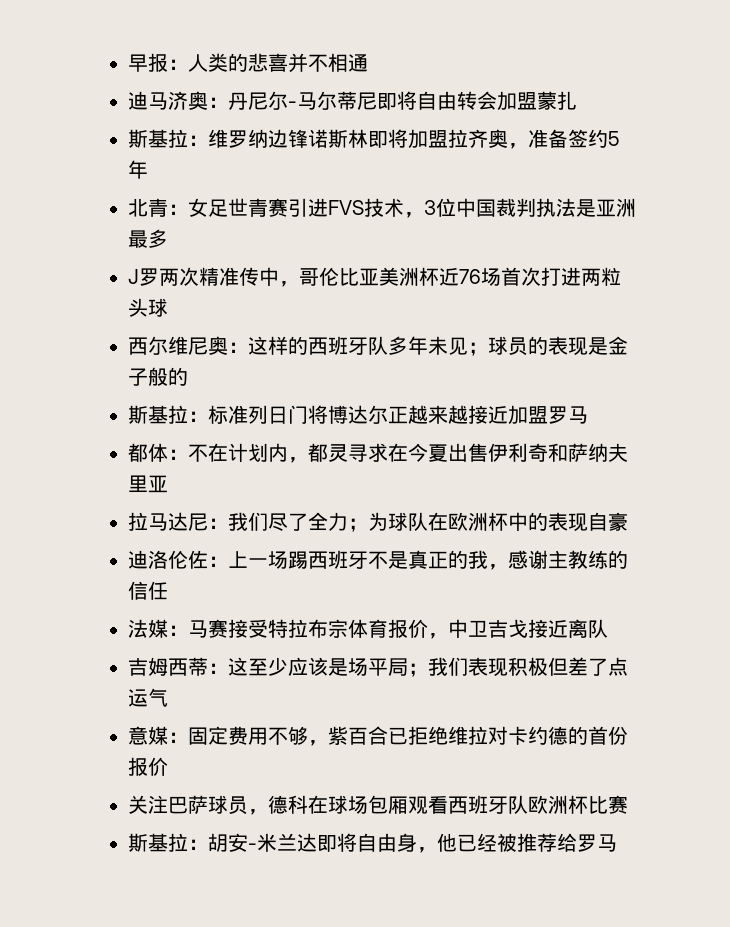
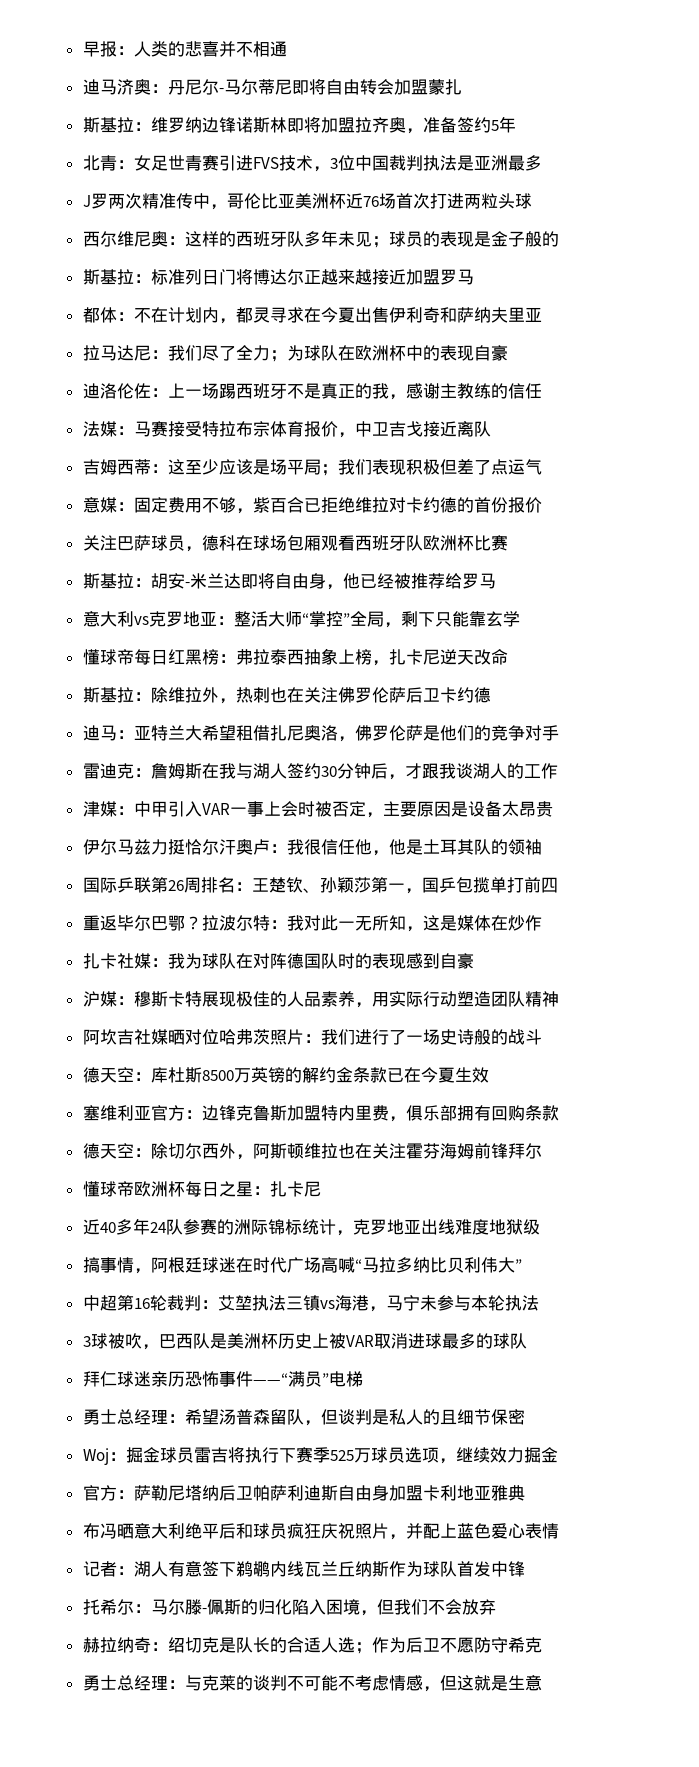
(617, 843) none -> [82,611,520,628] [82,648,508,666] [82,687,491,704] [82,725,559,742] [82,763,558,780] [82,801,553,818] [82,839,542,856] [82,877,558,894] [82,915,542,932] [82,953,474,969] [82,991,559,1008] [82,1029,542,1045] [82,1067,489,1083] [82,1105,559,1122] [82,1143,542,1160] [82,1181,321,1197] [82,1218,540,1236] [82,1257,522,1274] [82,1295,539,1312] [82,1333,527,1350] [82,1371,363,1387] [82,1409,525,1426] [82,1447,558,1465] [82,1485,525,1501] [82,1523,559,1540] [82,1561,525,1577] [82,1599,496,1616] [82,1637,542,1654] [82,1675,542,1692] // 意大利vs克罗地亚：整活大师“掌控”全局，剩下只能靠玄学 // 懂球帝每日红黑榜：弗拉泰西抽象上榜，扎卡尼逆天改命 // 斯基拉：除维拉外，热刺也在关注佛罗伦萨后卫卡约德 // 迪马：亚特兰大希望租借扎尼奥洛，佛罗伦萨是他们的竞争对手 // 雷迪克：詹姆斯在我与湖人签约30分钟后，才跟我谈湖人的工作 // 津媒：中甲引入VAR一事上会时被否定，主要原因是设备太昂贵 // 伊尔马兹力挺恰尔汗奥卢：我很信任他，他是土耳其队的领袖 // 国际乒联第26周排名：王楚钦、孙颖莎第一，国乒包揽单打前四 // 重返毕尔巴鄂？拉波尔特：我对此一无所知，这是媒体在炒作 // 扎卡社媒：我为球队在对阵德国队时的表现感到自豪 // 沪媒：穆斯卡特展现极佳的人品素养，用实际行动塑造团队精神 // 阿坎吉社媒晒对位哈弗茨照片：我们进行了一场史诗般的战斗 // 德天空：库杜斯8500万英镑的解约金条款已在今夏生效 // 塞维利亚官方：边锋克鲁斯加盟特内里费，俱乐部拥有回购条款 // 德天空：除切尔西外，阿斯顿维拉也在关注霍芬海姆前锋拜尔 // 懂球帝欧洲杯每日之星：扎卡尼 // 近40多年24队参赛的洲际锦标统计，克罗地亚出线难度地狱级 // 搞事情，阿根廷球迷在时代广场高喊“马拉多纳比贝利伟大” // 中超第16轮裁判：艾堃执法三镇vs海港，马宁未参与本轮执法 // 3球被吹，巴西队是美洲杯历史上被VAR取消进球最多的球队 // 拜仁球迷亲历恐怖事件——“满员”电梯 // 勇士总经理：希望汤普森留队，但谈判是私人的且细节保密 // Woj：掘金球员雷吉将执行下赛季525万球员选项，继续效力掘金 // 官方：萨勒尼塔纳后卫帕萨利迪斯自由身加盟卡利地亚雅典 // 布冯晒意大利绝平后和球员疯狂庆祝照片，并配上蓝色爱心表情 // 记者：湖人有意签下鹈鹕内线瓦兰丘纳斯作为球队首发中锋 // 托希尔：马尔滕-佩斯的归化陷入困境，但我们不会放弃 // 赫拉纳奇：绍切克是队长的合适人选；作为后卫不愿防守希克 // 勇士总经理：与克莱的谈判不可能不考虑情感，但这就是生意

